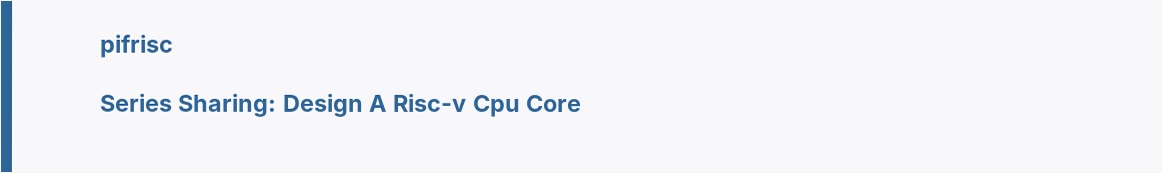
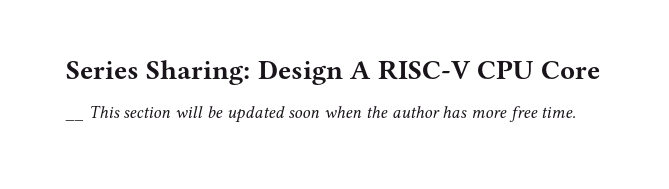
[100,34,174,58] pifrisc // -> (66, 70) none
[392,93,520,117] Risc-v Cpu -> [377,60,535,80] RISC-V CPU
(582, 103) none -> [65,118,84,121] [88,105,577,123] // __ This section will be updated soon when the author has more free time.

